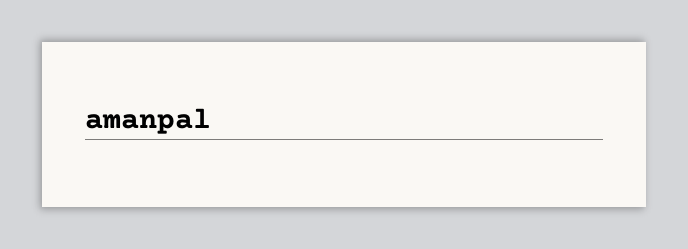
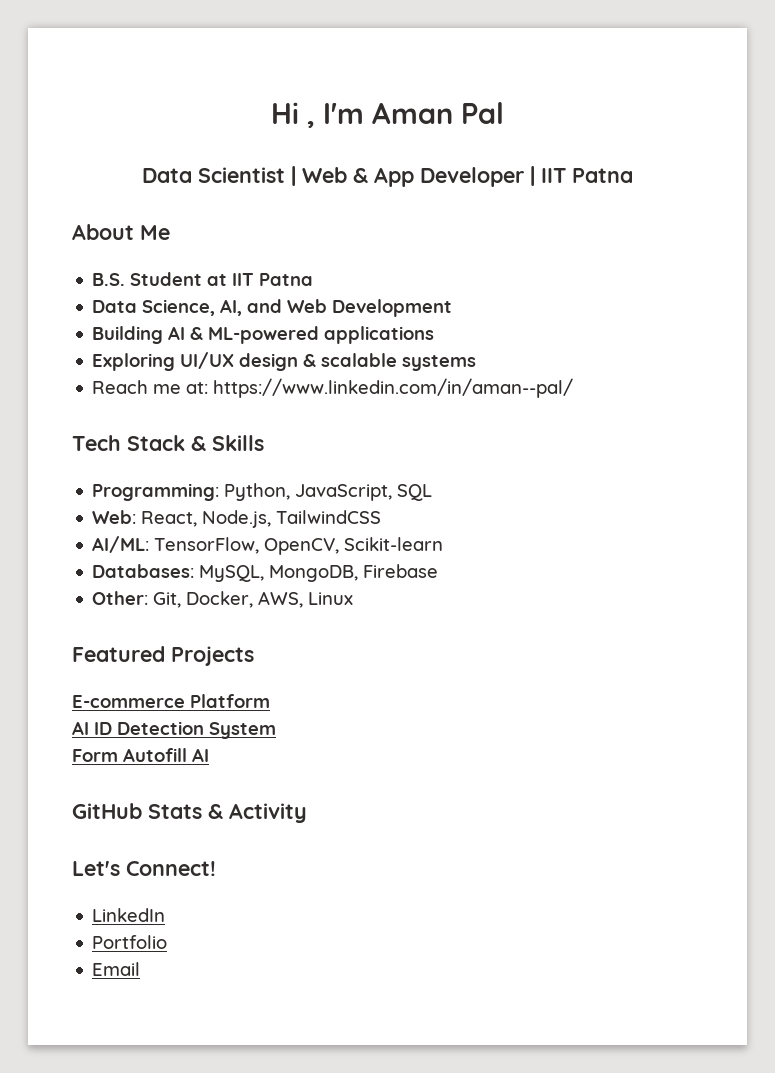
[85,108,211,134] amanpal -> [271,102,504,128] [142,166,633,187] [72,224,170,240] [92,272,314,286] [92,299,453,317] [92,326,435,344] [92,352,477,371] [92,378,574,398] [72,435,264,451] [92,483,433,501] [92,510,382,528] [92,536,444,555] [92,564,439,582] [92,591,354,608] [72,646,254,666] [72,694,270,708] [72,721,276,739] [72,748,209,762] [72,803,307,823] [72,861,216,876] [92,908,166,922] [92,935,168,949] [92,962,141,976] Hi , I'm Aman Pal // Data Scientist | Web & App Developer | IIT Patna // About Me // B.S. Student at IIT Patna // Data Science, AI, and Web Development // Building AI & ML-powered applications // Exploring UI/UX design & scalable systems // Reach me at: https://www.linkedin.com/in/aman--pal/ // Tech Stack & Skills // Programming: Python, JavaScript, SQL // Web: React, Node.js, TailwindCSS // AI/ML: TensorFlow, OpenCV, Scikit-learn // Databases: MySQL, MongoDB, Firebase // Other: Git, Docker, AWS, Linux // Featured Projects // E-commerce Platform // AI ID Detection System // Form Autofill AI // GitHub Stats & Activity // Let's Connect! // LinkedIn // Portfolio // Email

